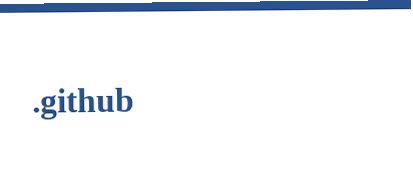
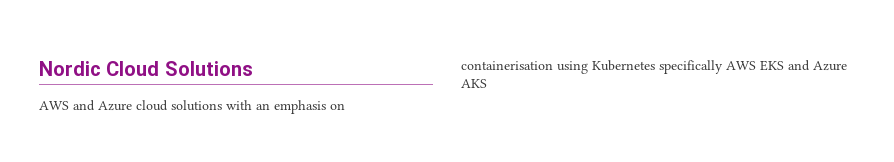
[31,87,135,120] .github -> [39,61,253,76] [39,100,345,114] [461,60,847,74] [461,79,487,88] Nordic Cloud Solutions // AWS and Azure cloud solutions with an emphasis on containerisation using Kubernetes specifically AWS EKS and Azure AKS

